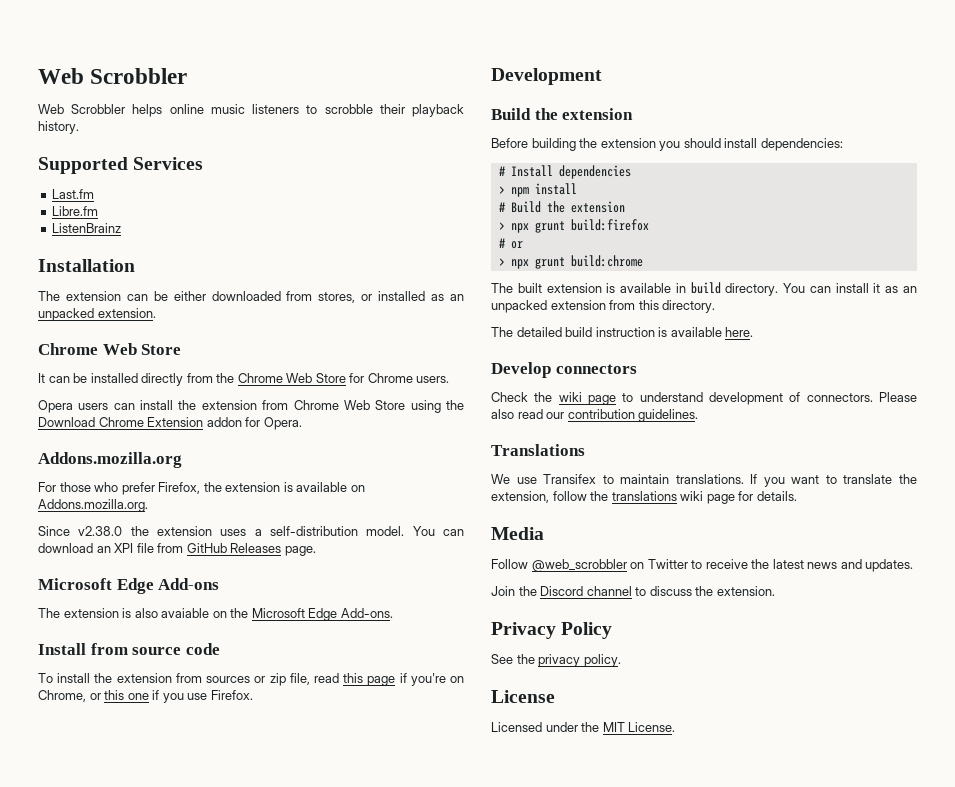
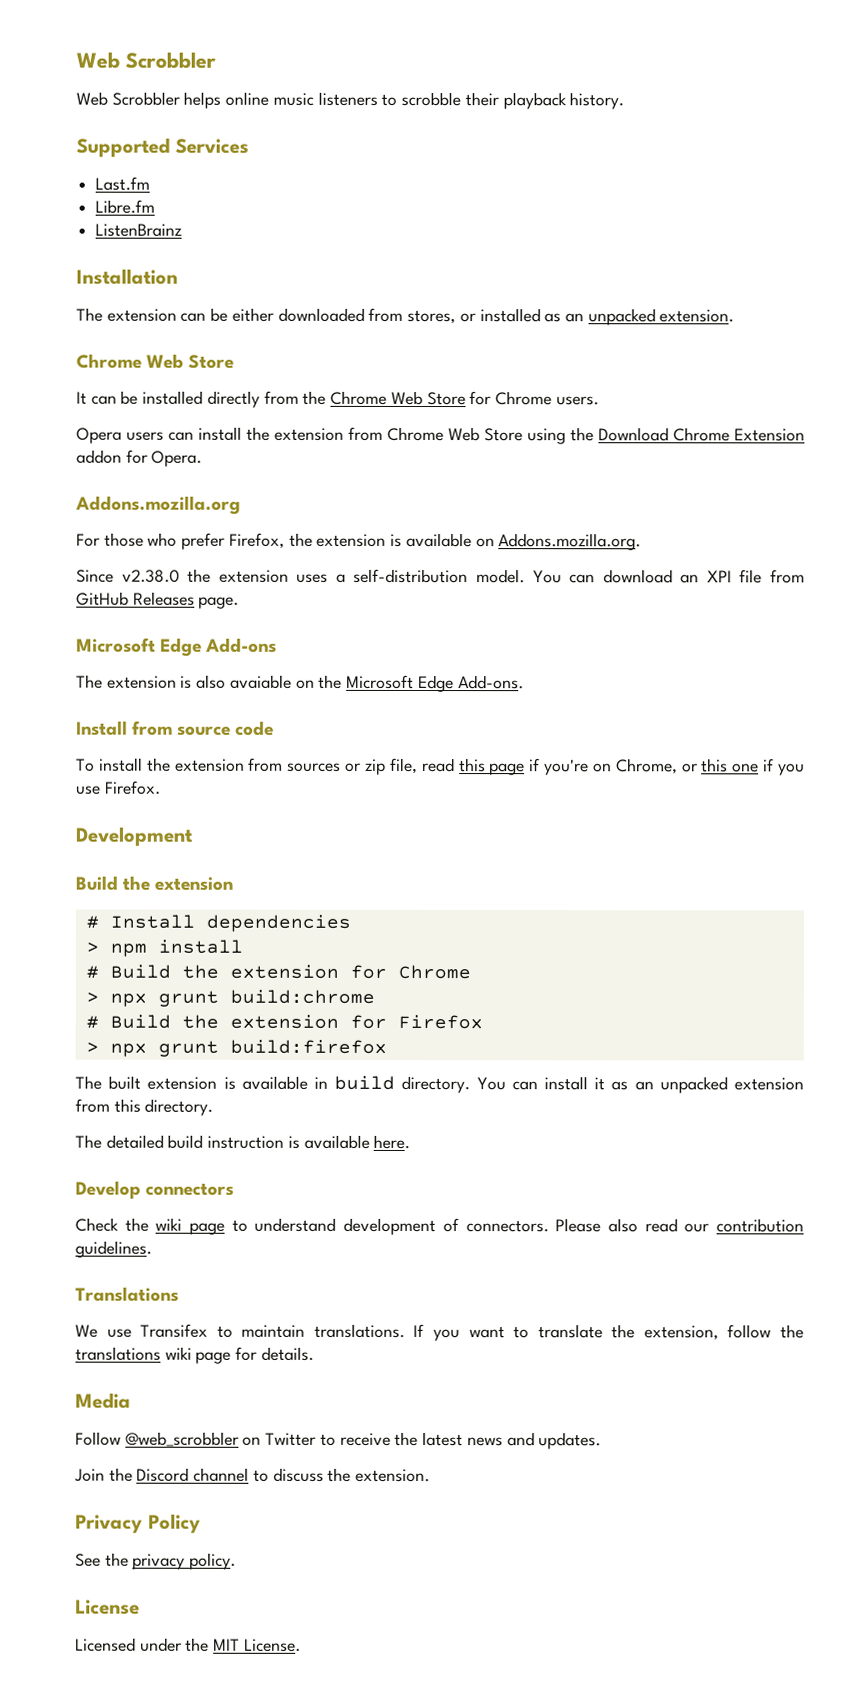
[491,138,843,151] // Before building the extension you should install dependencies: -> (234, 883) none
[498,219,649,233] [498,238,523,249] [498,255,643,269] // > npx grunt build:firefox // # or // > npx grunt build:chrome -> [349,964,471,980] [85,989,375,1007] [85,1014,483,1030] [85,1039,387,1057] for Chrome // > npx grunt build:chrome // # Build the extension for Firefox // > npx grunt build:firefox

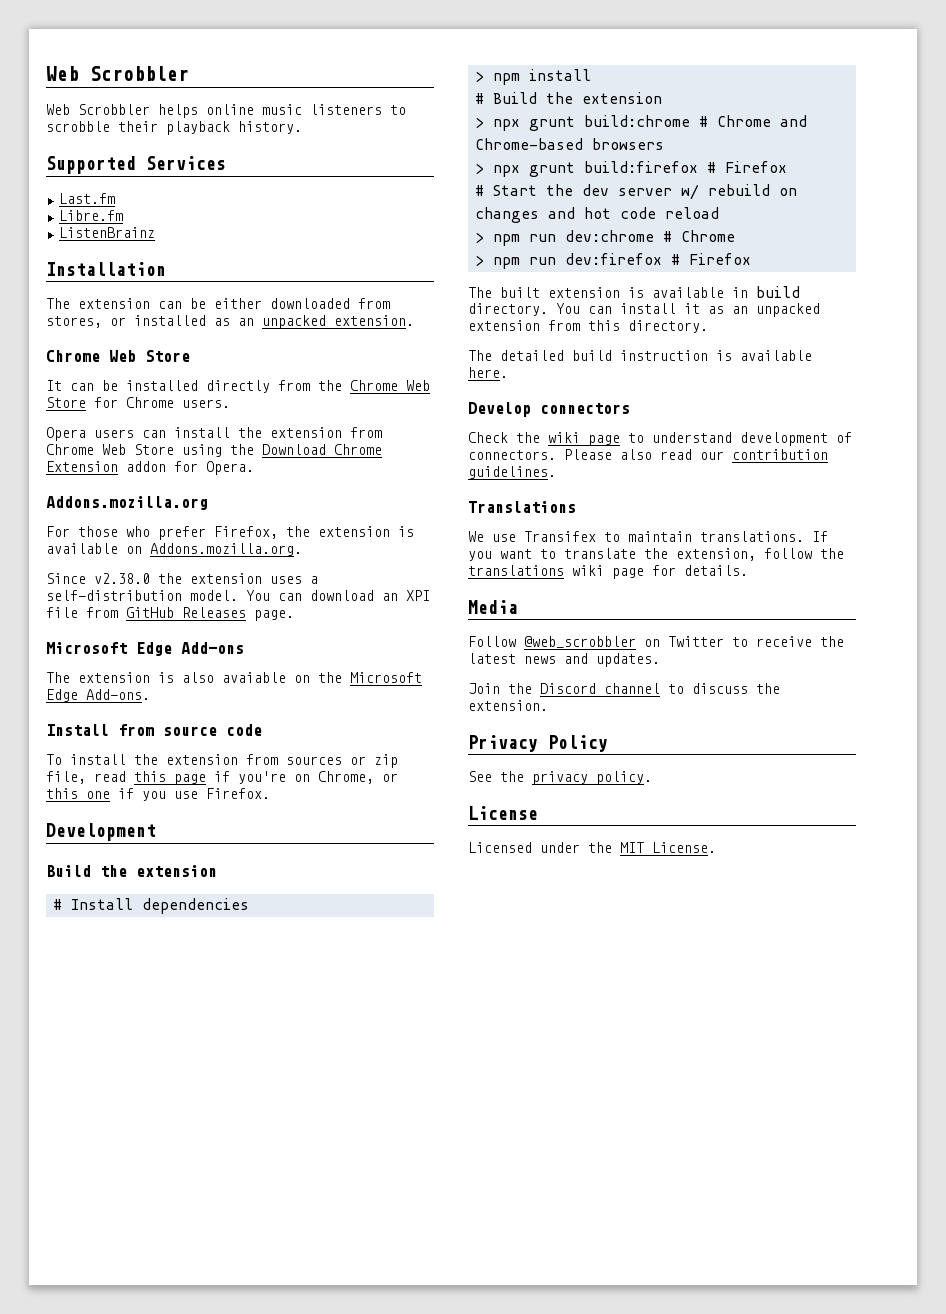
[349,964,471,980] for Chrome -> (662, 98) none
[85,1014,483,1030] [85,1039,387,1057] // # Build the extension for Firefox // > npx grunt build:firefox -> [698,115,807,127] [474,138,664,150] [474,161,787,177] [474,184,797,200] [474,207,719,223] [474,230,735,246] [474,253,751,269] # Chrome and Chrome-based browsers // > npx grunt build:firefox # Firefox // # Start the dev server w/ rebuild on changes and hot code reload // > npm run dev:chrome # Chrome // > npm run dev:firefox # Firefox

